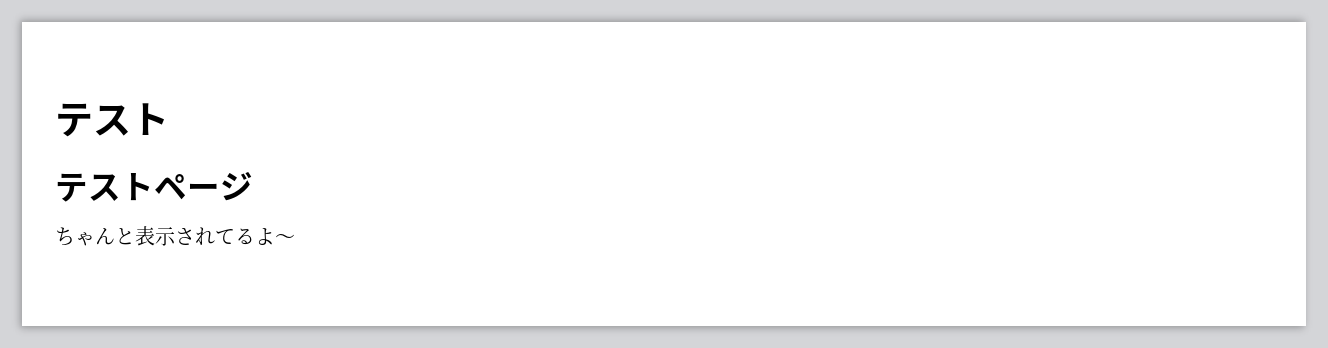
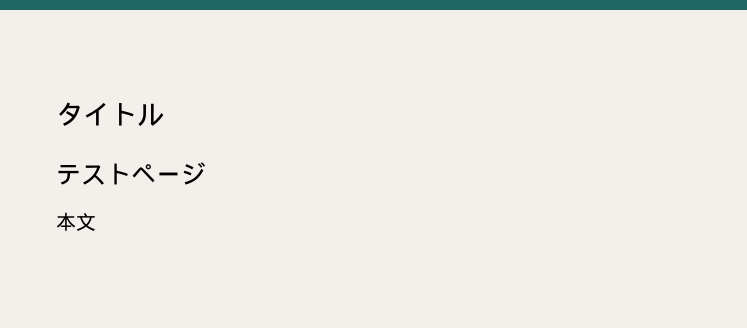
[55,103,169,137] テスト -> [56,102,164,126] タイトル
[55,226,295,246] ちゃんと表示されてるよ〜 -> [56,212,96,231] 本文

